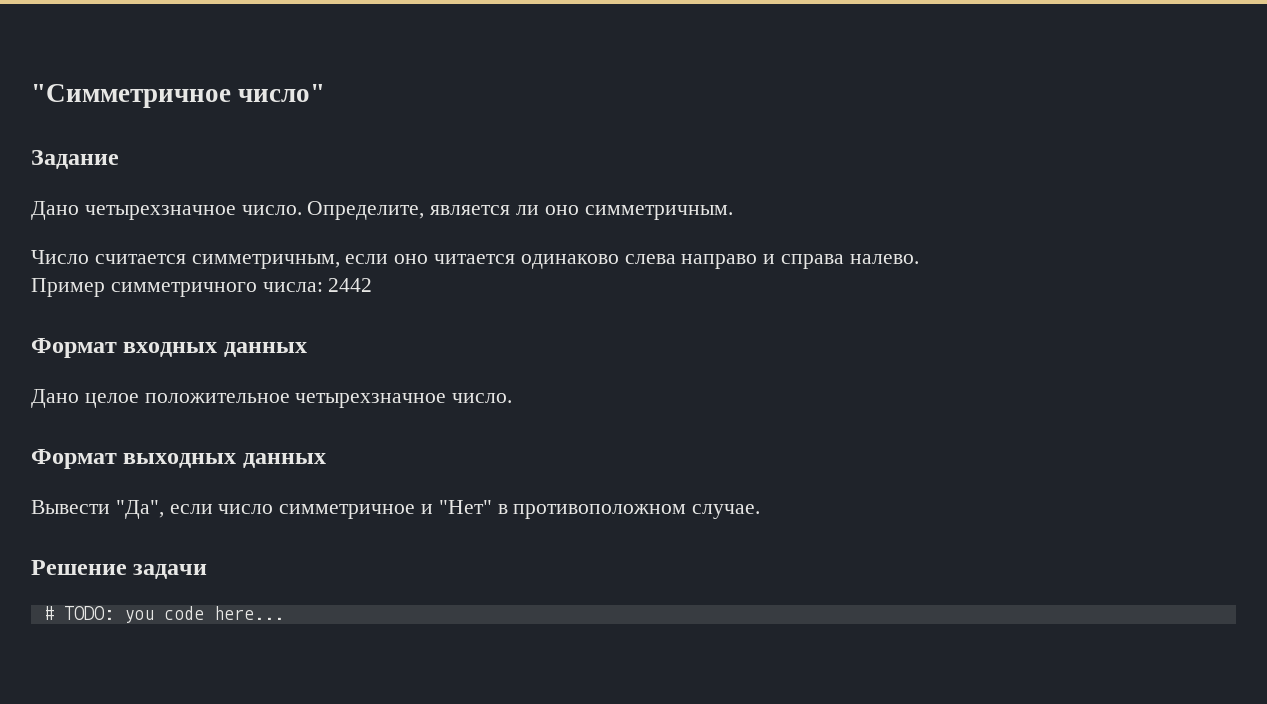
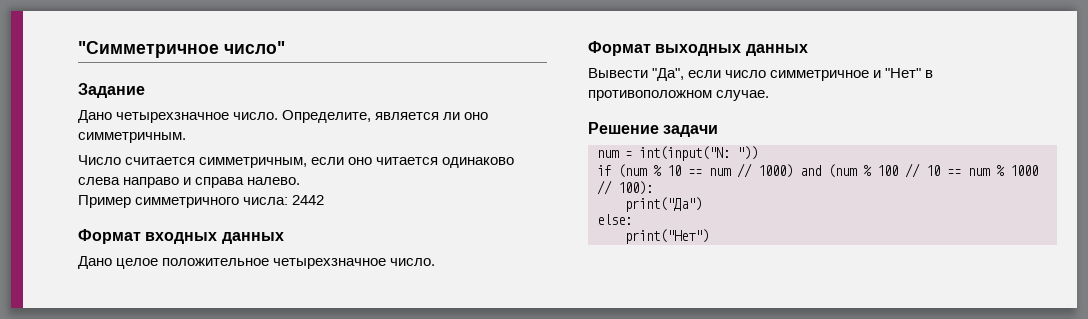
[43,606,284,623] # TODO: you code here... -> [597,146,758,161] [597,163,1038,178] [597,180,653,195] [625,197,702,212] [597,214,632,225] [625,229,709,244] num = int(input("N: ")) // if (num % 10 == num // 1000) and (num % 100 // 10 == num % 1000 // 100): // print("Да") // else: // print("Нет")

